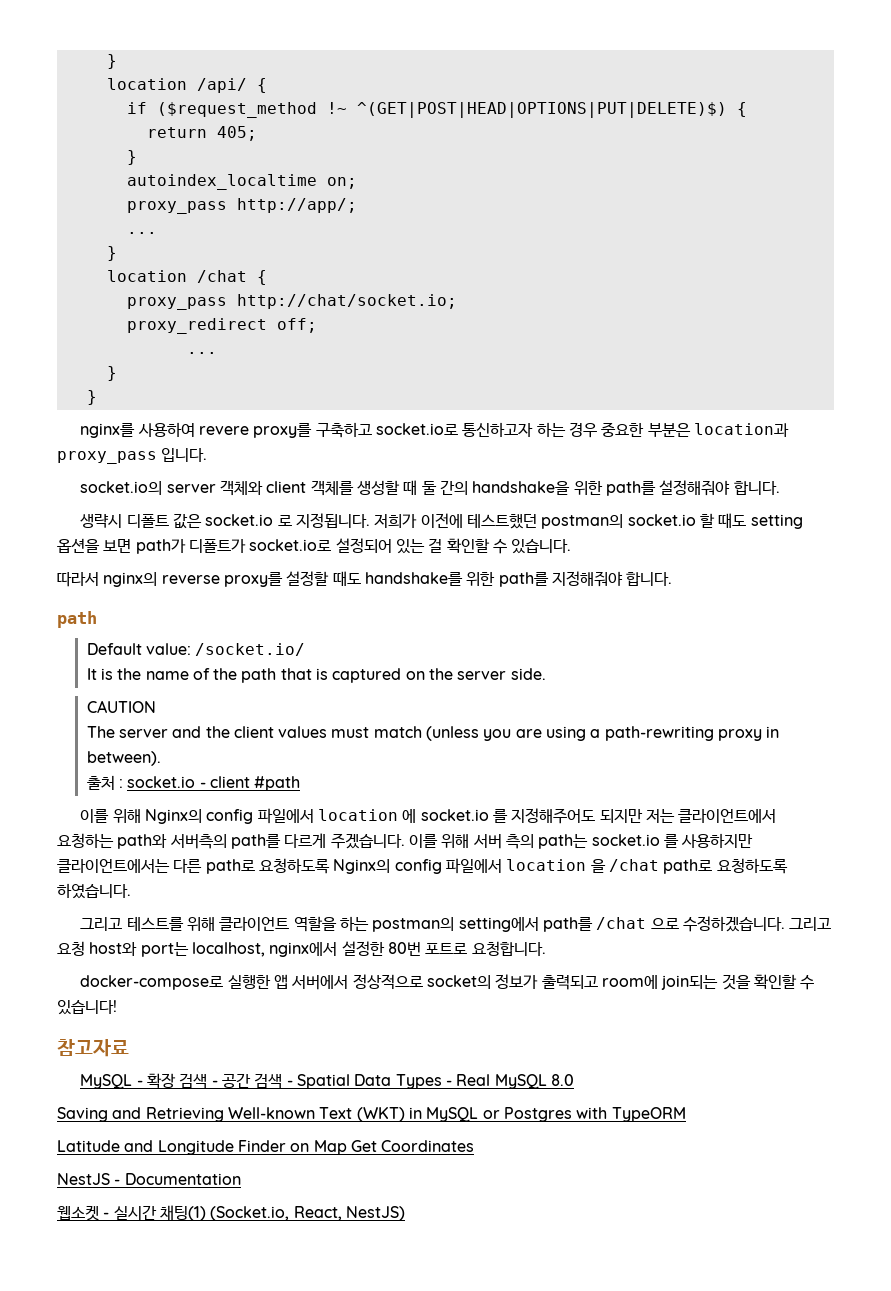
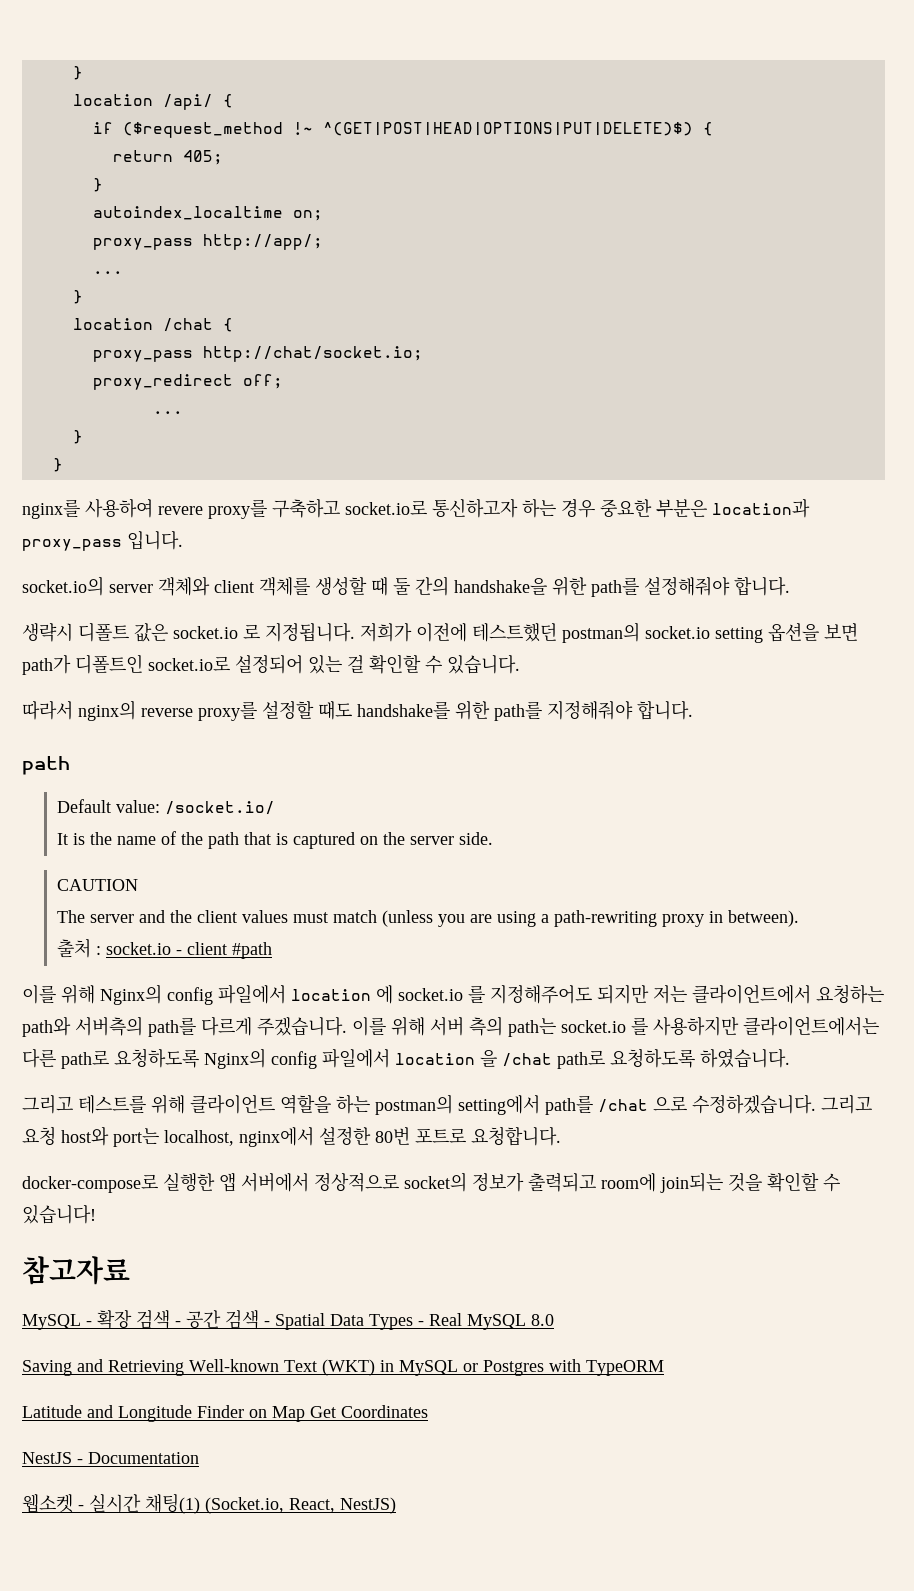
[699,513,747,528] 할 때도 -> (710, 632) none
[188,539,246,553] 디폴트가 -> [75,654,143,674] 디폴트인

